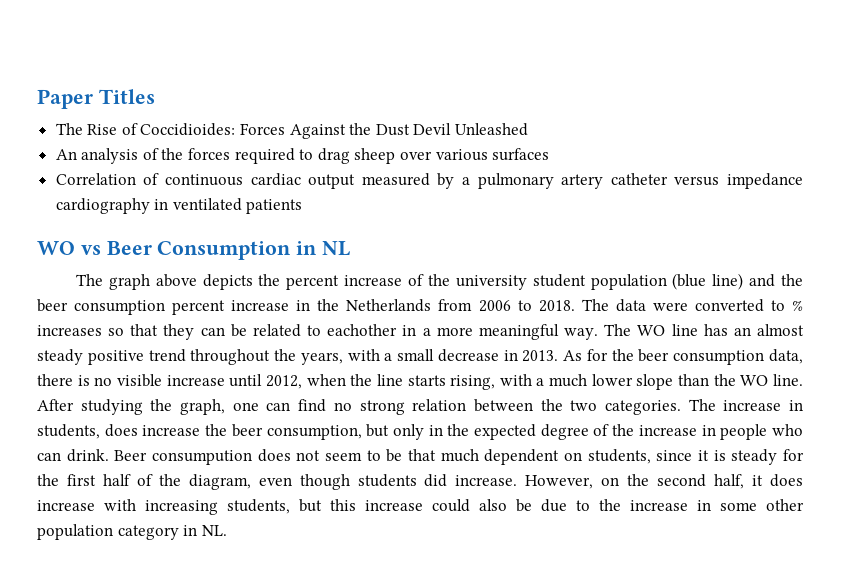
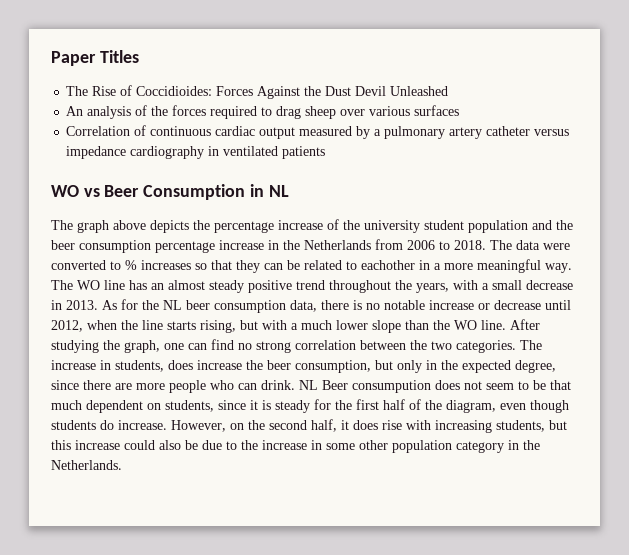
[286,275,340,290] percent -> [214,221,274,233] percentage
[672,273,744,290] (blue line) -> (528, 226) none
[172,300,226,315] percent -> [155,241,215,253] percentage
(634, 355) none -> [163,300,182,310] NL
[116,374,225,387] visible increase -> [384,300,541,310] notable increase or decrease
(496, 382) none -> [240,320,258,330] but
[412,399,467,411] relation -> [295,340,356,350] correlation
[540,424,716,440] degree of the increase in -> [515,360,556,373] [51,380,165,390] degree, since there are more
(109, 455) none -> [299,380,318,390] NL
[424,474,448,487] did -> [100,420,114,430] do
[37,500,95,511] increase -> [382,420,402,430] rise
[201,525,227,536] NL. -> [523,440,540,450] [51,460,122,470] the Netherlands.

